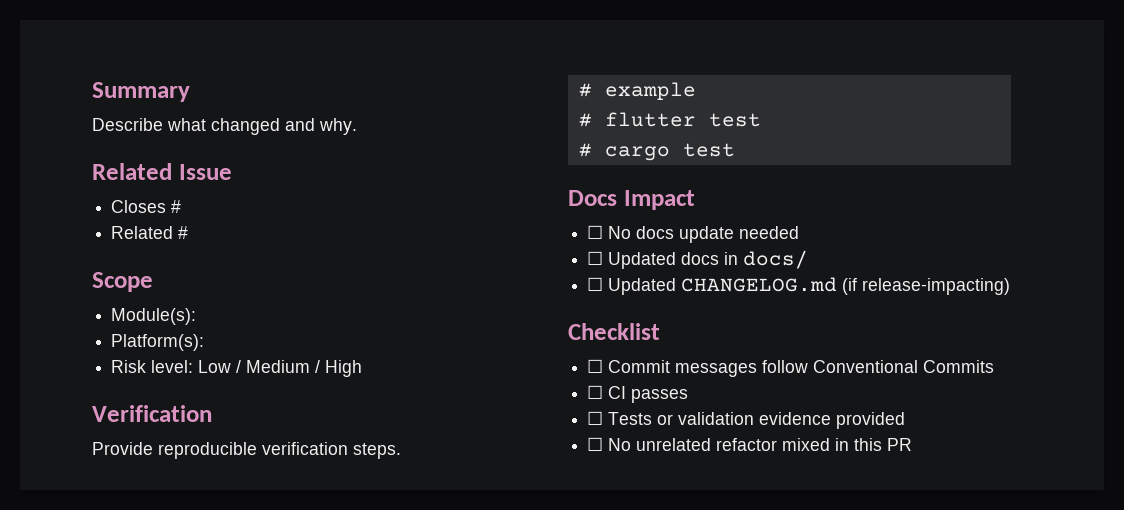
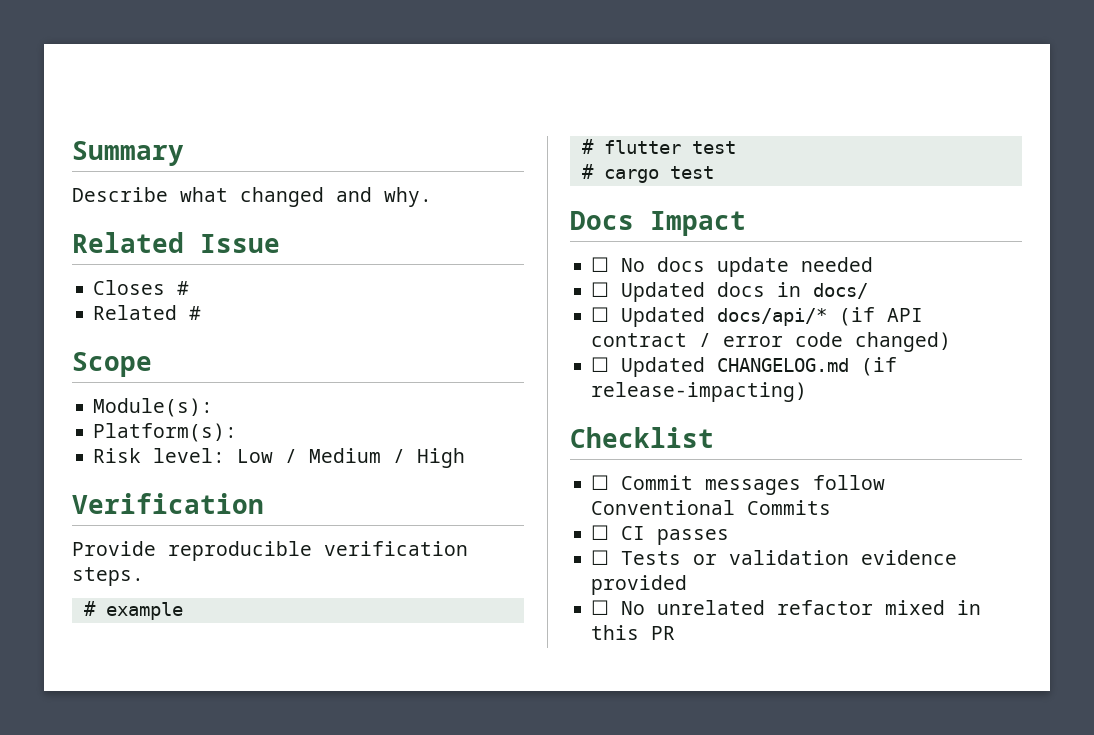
(809, 259) none -> [591,307,924,327] [591,332,952,352] // ☐ Updated docs/api/* (if API contract / error code changed)

